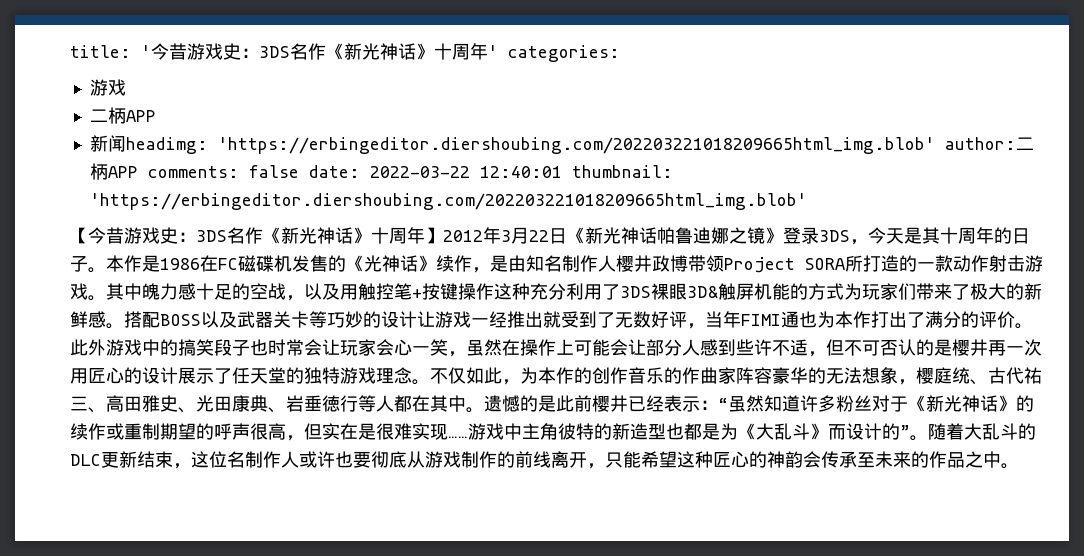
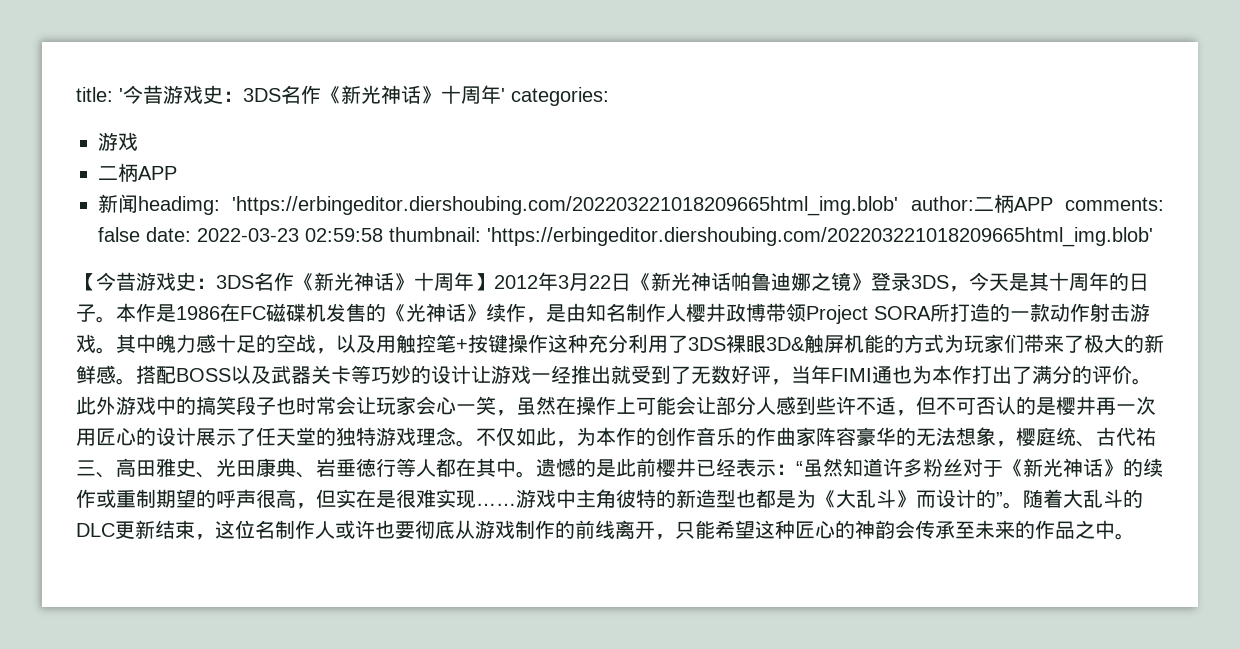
[369,166,562,178] 2022-03-22 12:40:01 -> [197,228,383,242] 2022-03-23 02:59:58

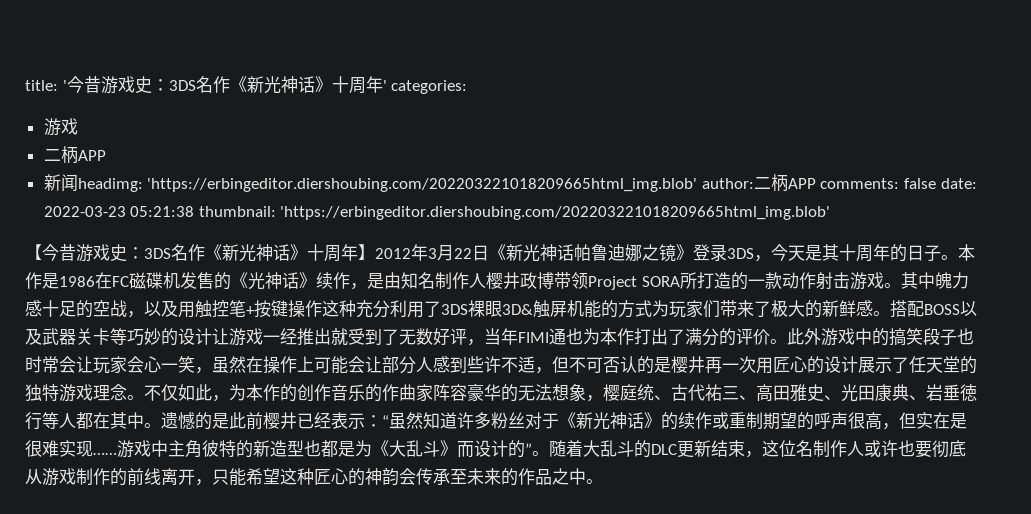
[305,228,383,242] 02:59:58 -> [130,206,195,217] 05:21:38

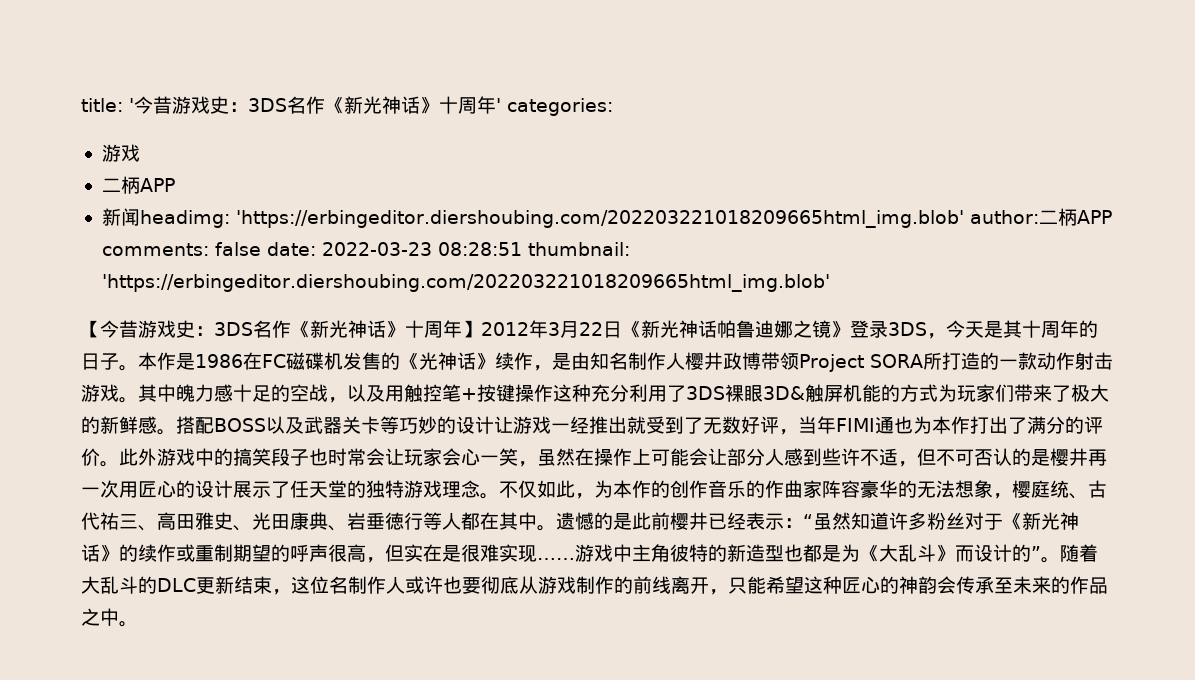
[130,206,195,217] 05:21:38 -> [437,242,522,256] 08:28:51

